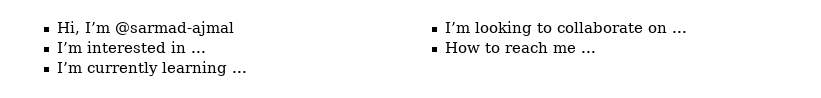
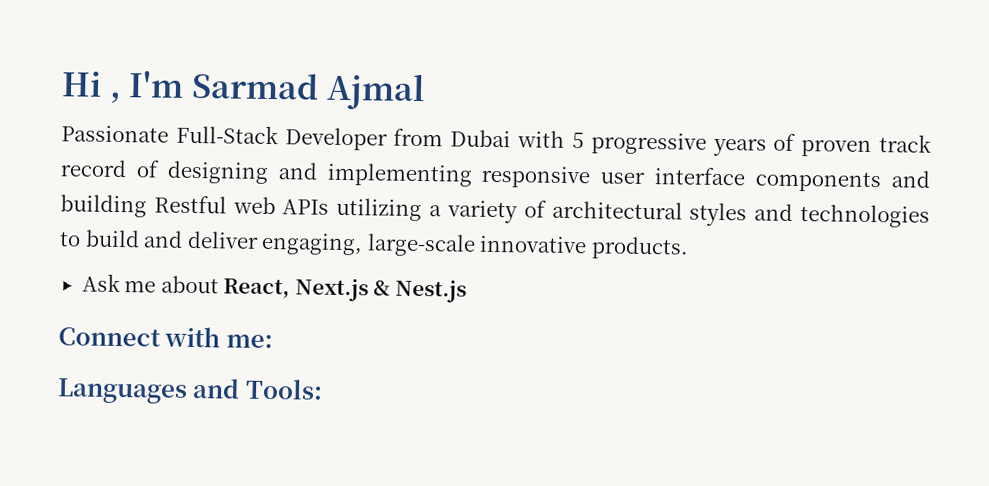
[56,21,234,36] [56,41,206,53] [56,61,247,76] [444,21,687,36] [444,42,596,53] Hi, I’m @sarmad-ajmal // I’m interested in ... // I’m currently learning ... // I’m looking to collaborate on ... // How to reach me ... -> [61,70,425,111] [61,124,933,158] [60,159,931,193] [60,194,931,228] [59,229,689,260] [81,273,467,303] [58,326,273,349] [57,378,323,404] Hi , I'm Sarmad Ajmal // Passionate Full-Stack Developer from Dubai with 5 progressive years of proven track record of designing and implementing responsive user interface components and building Restful web APIs utilizing a variety of architectural styles and technologies to build and deliver engaging, large-scale innovative products. // Ask me about React, Next.js & Nest.js // Connect with me: // Languages and Tools:

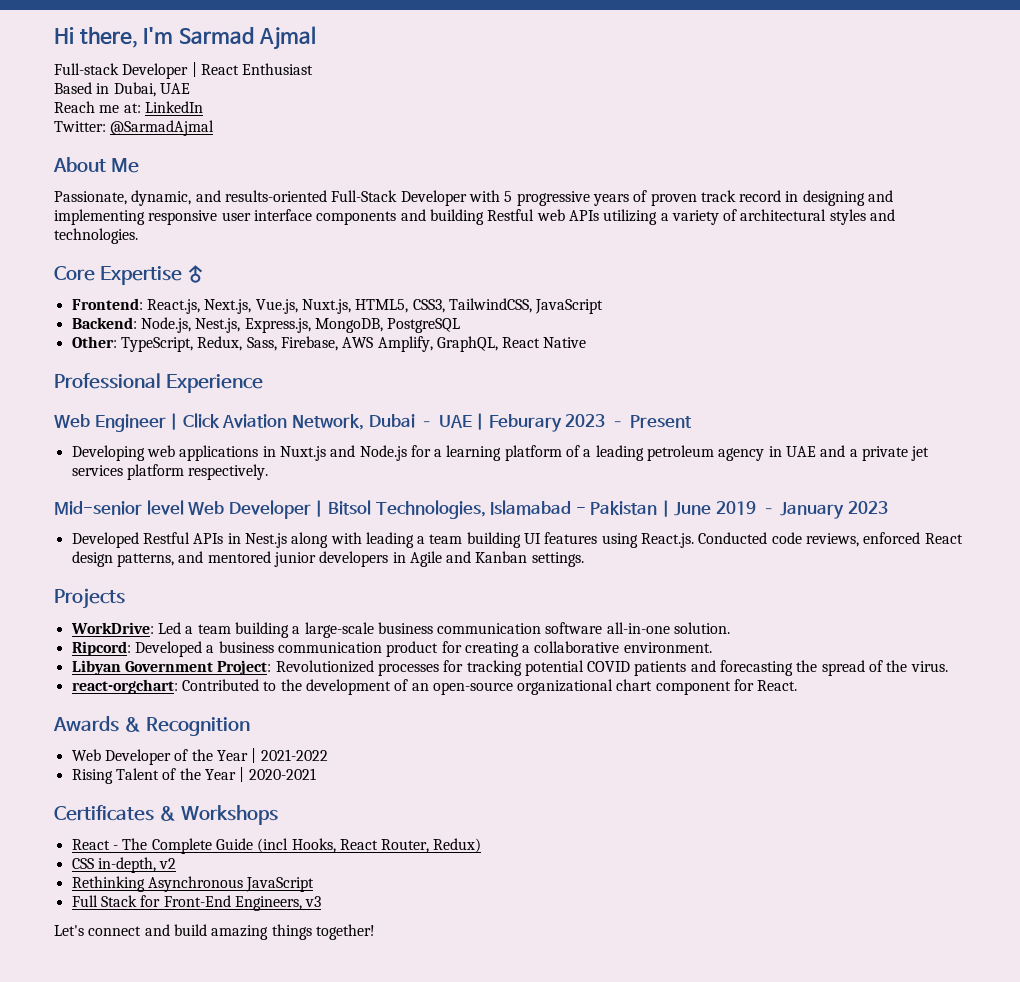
[108,91,121,104] , -> [79,27,138,48] there,
[61,124,512,151] Passionate Full-Stack Developer from Dubai -> [54,62,314,79] [54,82,190,97] [54,101,203,113] [54,120,215,136] [53,157,140,173] [54,190,467,206] Full-stack Developer | React Enthusiast // Based in Dubai, UAE // Reach me at: LinkedIn // Twitter: @SarmadAjmal // About Me // Passionate, dynamic, and results-oriented Full-Stack Developer
[135,160,160,178] of -> [785,191,799,202] in
[800,204,931,228] [59,229,689,260] [81,273,467,303] [58,326,273,349] [57,378,323,404] technologies to build and deliver engaging, large-scale innovative products. // Ask me about React, Next.js & Nest.js // Connect with me: // Languages and Tools: -> [54,228,138,244] [54,265,205,285] [71,298,604,314] [71,317,461,333] [71,336,587,352] [54,373,264,393] [54,413,692,432] [71,445,930,461] [71,464,269,480] [54,500,888,519] [71,532,963,548] [71,551,584,567] [54,588,125,609] [70,622,731,638] [71,641,712,657] [71,660,948,676] [71,679,798,695] [53,716,251,736] [71,748,328,765] [71,767,316,784] [54,805,279,825] [71,838,482,854] [71,857,177,873] [71,876,315,892] [71,895,322,911] [54,924,375,940] technologies. // Core Expertise ♂ // Frontend: React.js, Next.js, Vue.js, Nuxt.js, HTML5, CSS3, TailwindCSS, JavaScript // Backend: Node.js, Nest.js, Express.js, MongoDB, PostgreSQL // Other: TypeScript, Redux, Sass, Firebase, AWS Amplify, GraphQL, React Native // Professional Experience // Web Engineer | Click Aviation Network, Dubai – UAE | Feburary 2023 – Present // Developing web applications in Nuxt.js and Node.js for a learning platform of a leading petroleum agency in UAE and a private jet services platform respectively. // Mid-senior level Web Developer | Bitsol Technologies, Islamabad - Pakistan | June 2019 – January 2023 // Developed Restful APIs in Nest.js along with leading a team building UI features using React.js. Conducted code reviews, enforced React design patterns, and mentored junior developers in Agile and Kanban settings. // Projects // WorkDrive: Led a team building a large-scale business communication software all-in-one solution. // Ripcord: Developed a business communication product for creating a collaborative environment. // Libyan Government Project: Revolutionized processes for tracking potential COVID patients and forecasting the spread of the virus. // react-orgchart: Contributed to the development of an open-source organizational chart component for React. // Awards & Recognition // Web Developer of the Year | 2021-2022 // Rising Talent of the Year | 2020-2021 // Certificates & Workshops // React - The Complete Guide (incl Hooks, React Router, Redux) // CSS in-depth, v2 // Rethinking Asynchronous JavaScript // Full Stack for Front-End Engineers, v3 // Let's connect and build amazing things together!

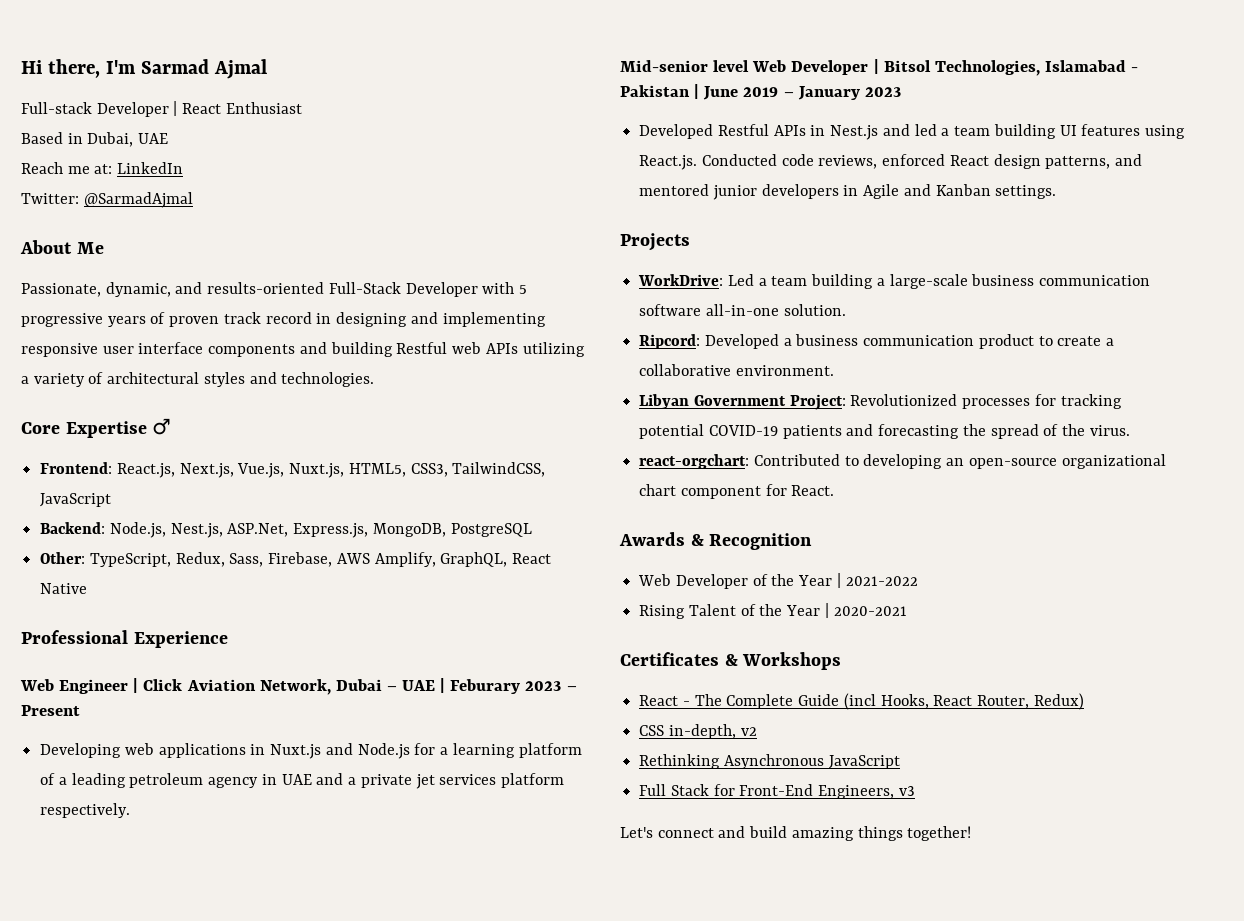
(241, 325) none -> [227,523,289,537] ASP.Net,
[291,532,414,548] along with leading -> [882,124,937,136] and led
[441,641,519,657] for creating -> [1038,336,1102,346] to create
[587,661,631,672] COVID -> [708,425,778,436] COVID-19
[280,679,409,695] the development of -> [863,454,943,469] developing

